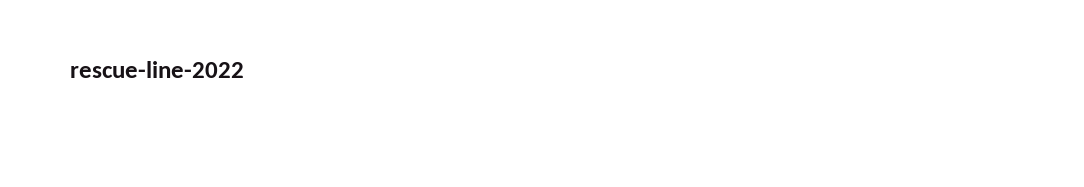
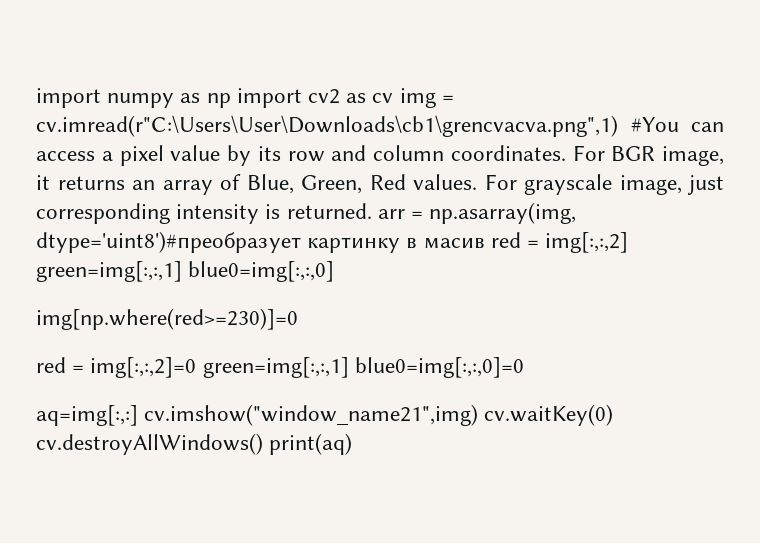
[70,61,244,78] rescue-line-2022 -> [36,88,454,108] [36,115,724,137] [36,145,724,166] [36,174,724,195] [36,202,577,224] [36,231,629,253] [36,261,335,282] [36,308,298,330] [36,357,524,378] [36,404,614,426] [36,433,353,455] import numpy as np import cv2 as cv img = cv.imread(r"C:\Users\User\Downloads\cb1\grencvacva.png",1) #You can access a pixel value by its row and column coordinates. For BGR image, it returns an array of Blue, Green, Red values. For grayscale image, just corresponding intensity is returned. arr = np.asarray(img, dtype='uint8')#преобразует картинку в масив red = img[:,:,2] green=img[:,:,1] blue0=img[:,:,0] // img[np.where(red>=230)]=0 // red = img[:,:,2]=0 green=img[:,:,1] blue0=img[:,:,0]=0 // aq=img[:,:] cv.imshow("window_name21",img) cv.waitKey(0) cv.destroyAllWindows() print(aq)

